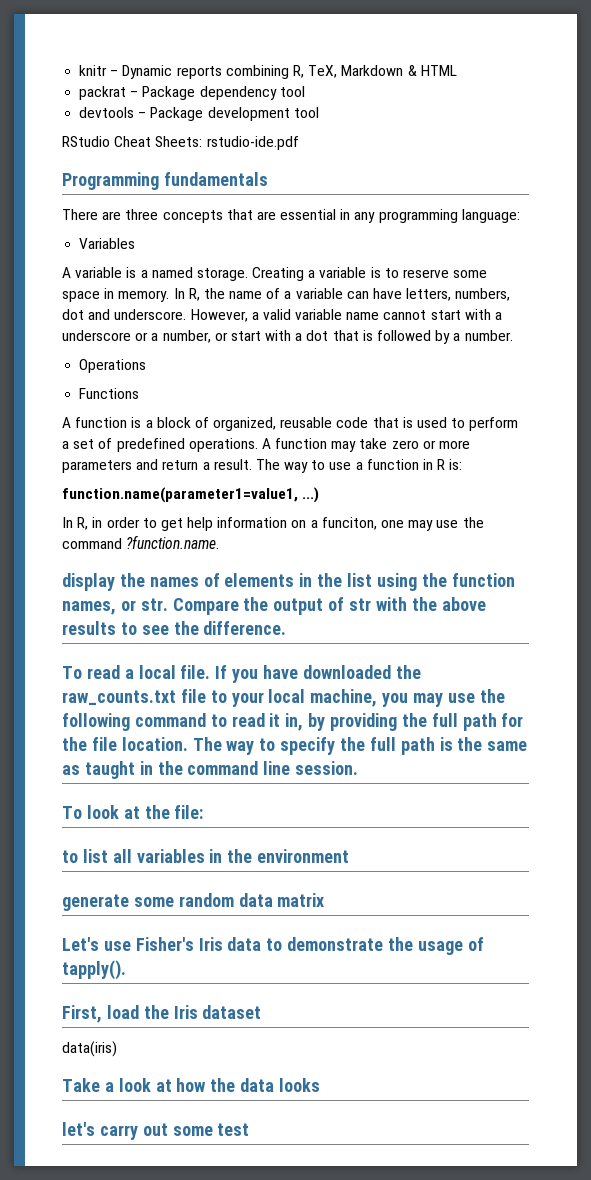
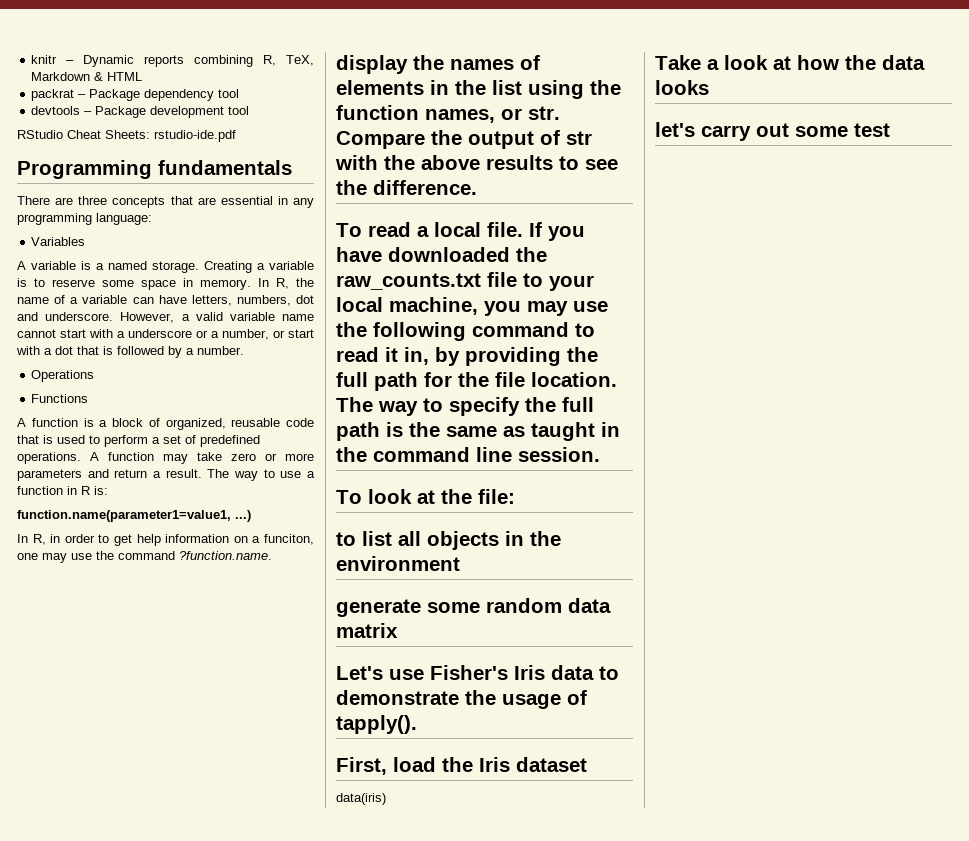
[136,849,205,863] variables -> [427,531,499,550] objects

